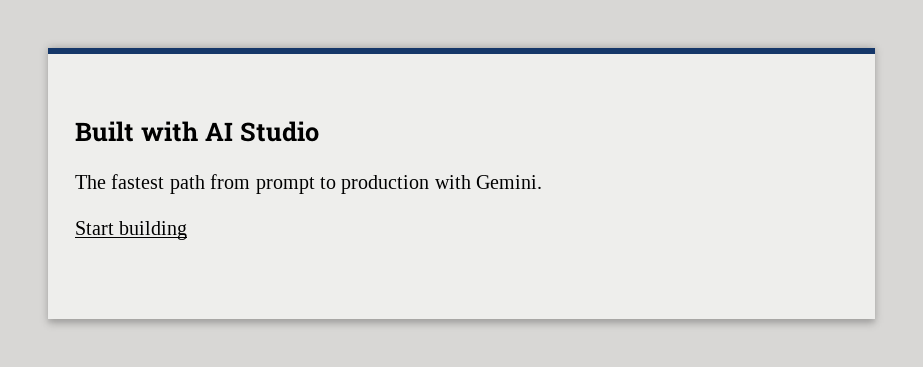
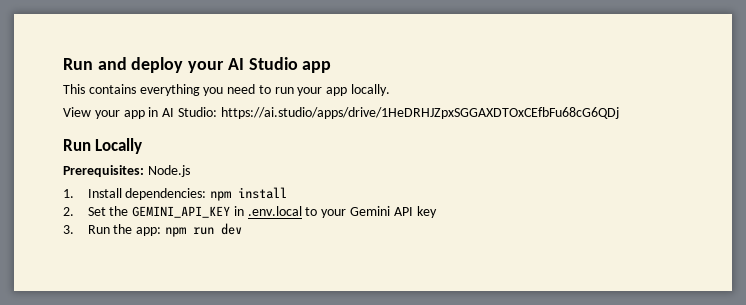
[75,121,319,142] [75,174,543,194] [75,221,188,240] Built with AI Studio // The fastest path from prompt to production with Gemini. // Start building -> [63,57,332,73] [63,84,391,96] [63,107,619,119] [63,138,143,154] [63,165,190,177] [63,187,288,201] [63,206,437,218] [63,223,242,237] Run and deploy your AI Studio app // This contains everything you need to run your app locally. // View your app in AI Studio: https://ai.studio/apps/drive/1HeDRHJZpxSGGAXDTOxCEfbFu68cG6QDj // Run Locally // Prerequisites: Node.js // 1. Install dependencies: npm install // 2. Set the GEMINI_API_KEY in .env.local to your Gemini API key // 3. Run the app: npm run dev

